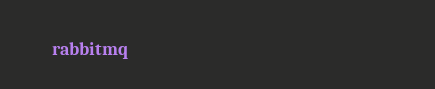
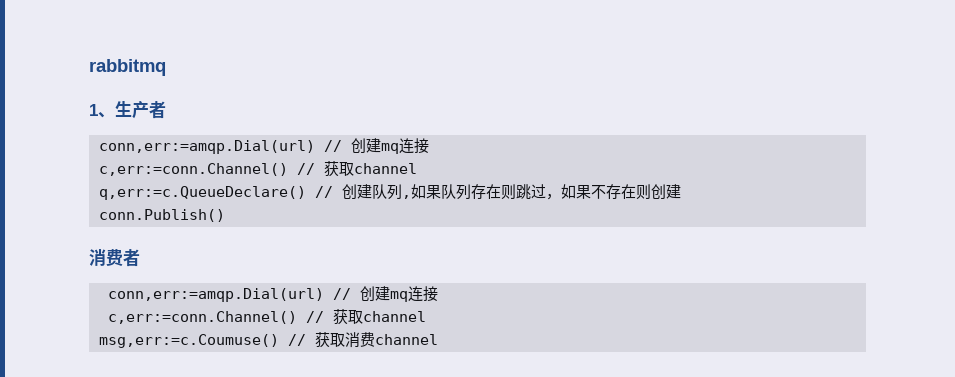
(128, 50) none -> [89,101,166,119] [99,138,430,154] [99,161,418,177] [99,184,682,200] [99,209,226,222] [89,249,140,267] [108,286,439,302] [108,309,427,325] [99,332,439,348] // 1、生产者 // conn,err:=amqp.Dial(url) // 创建mq连接 // c,err:=conn.Channel() // 获取channel // q,err:=c.QueueDeclare() // 创建队列,如果队列存在则跳过，如果不存在则创建 // conn.Publish() // 消费者 // conn,err:=amqp.Dial(url) // 创建mq连接 // c,err:=conn.Channel() // 获取channel // msg,err:=c.Coumuse() // 获取消费channel

